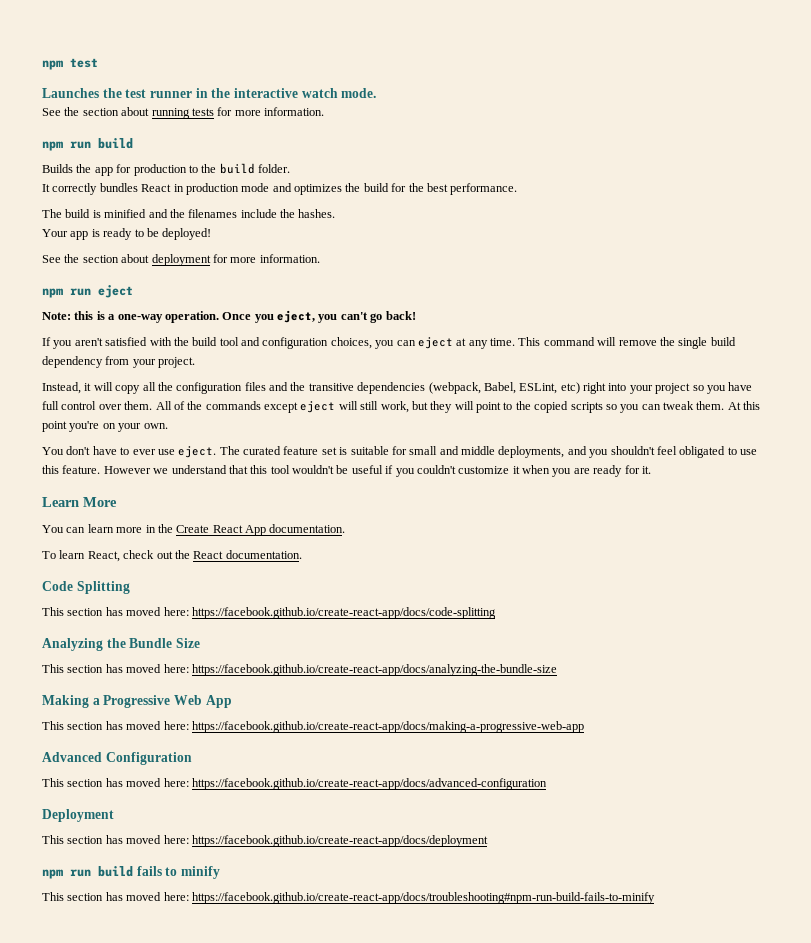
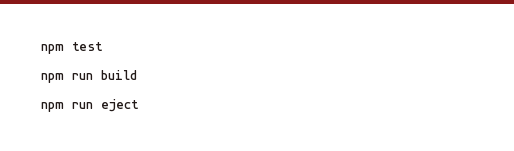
[42,88,377,98] [42,107,324,119] [42,138,133,151] [42,163,290,176] [42,183,518,195] [42,209,336,218] [42,228,212,240] [42,254,320,266] [42,285,133,298] [42,310,416,323] [42,337,736,349] [42,356,196,368] [42,382,753,394] [42,401,761,413] [42,421,168,432] [42,446,757,458] [42,465,651,477] [42,497,117,507] [42,524,346,536] [42,550,302,562] [42,581,130,594] [42,607,496,619] [42,638,200,651] [42,664,557,676] [42,695,232,708] [42,721,584,733] [42,752,192,765] [42,778,547,790] [42,809,114,822] [42,835,488,847] [42,866,220,879] [42,892,655,904] Launches the test runner in the interactive watch mode. // See the section about running tests for more information. // npm run build // Builds the app for production to the build folder. // It correctly bundles React in production mode and optimizes the build for the best performance. // The build is minified and the filenames include the hashes. // Your app is ready to be deployed! // See the section about deployment for more information. // npm run eject // Note: this is a one-way operation. Once you eject, you can't go back! // If you aren't satisfied with the build tool and configuration choices, you can eject at any time. This command will remove the single build dependency from your project. // Instead, it will copy all the configuration files and the transitive dependencies (webpack, Babel, ESLint, etc) right into your project so you have full control over them. All of the commands except eject will still work, but they will point to the copied scripts so you can tweak them. At this point you're on your own. // You don't have to ever use eject. The curated feature set is suitable for small and middle deployments, and you shouldn't feel obligated to use this feature. However we understand that this tool wouldn't be useful if you couldn't customize it when you are ready for it. // Learn More // You can learn more in the Create React App documentation. // To learn React, check out the React documentation. // Code Splitting // This section has moved here: https://facebook.github.io/create-react-app/docs/code-splitting // Analyzing the Bundle Size // This section has moved here: https://facebook.github.io/create-react-app/docs/analyzing-the-bundle-size // Making a Progressive Web App // This section has moved here: https://facebook.github.io/create-react-app/docs/making-a-progressive-web-app // Advanced Configuration // This section has moved here: https://facebook.github.io/create-react-app/docs/advanced-configuration // Deployment // This section has moved here: https://facebook.github.io/create-react-app/docs/deployment // npm run build fails to minify // This section has moved here: https://facebook.github.io/create-react-app/docs/troubleshooting#npm-run-build-fails-to-minify -> [41,70,137,83] [41,99,139,112] npm run build // npm run eject

